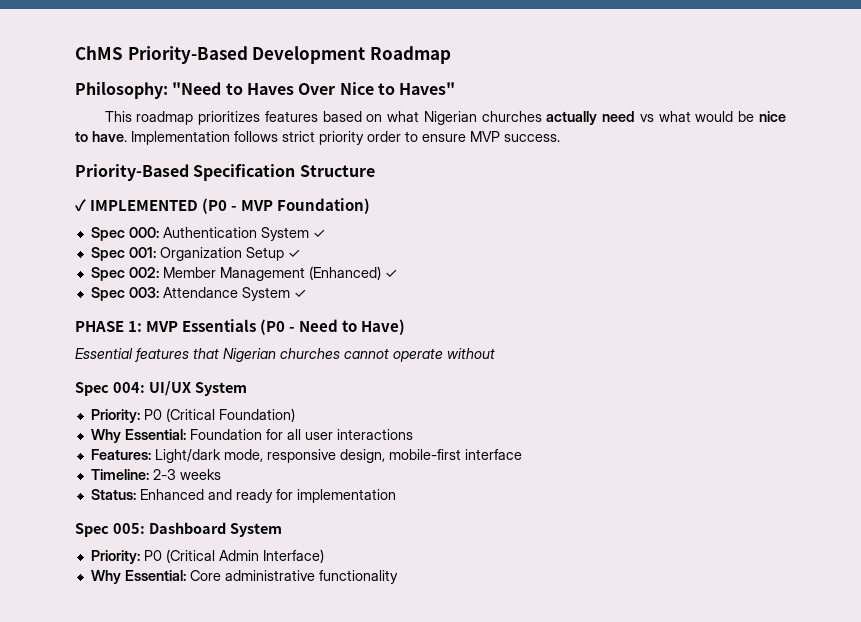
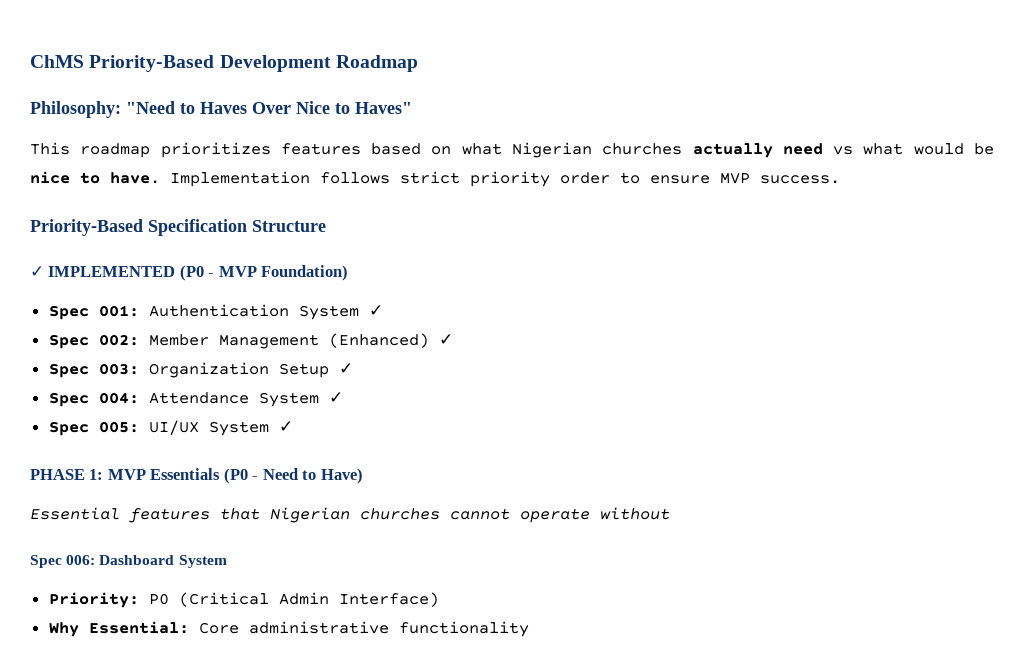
[128,227,159,238] 000: -> [98,305,139,317] 001:
[90,247,300,261] // Spec 001: Organization Setup ✓ -> (383, 310) none
[162,287,238,298] Attendance -> [148,362,353,378] [48,392,343,407] [48,420,199,436] Organization Setup ✓ // Spec 004: Attendance System ✓ // Spec 005: UI/UX
[112,381,247,396] [90,408,295,423] [90,429,413,443] [90,449,522,463] [90,469,221,480] [90,489,396,503] [75,523,145,537] 004: UI/UX System // Priority: P0 (Critical Foundation) // Why Essential: Foundation for all user interactions // Features: Light/dark mode, responsive design, mobile-first interface // Timeline: 2-3 weeks // Status: Enhanced and ready for implementation // Spec 005: -> [66,555,96,565] 006:

